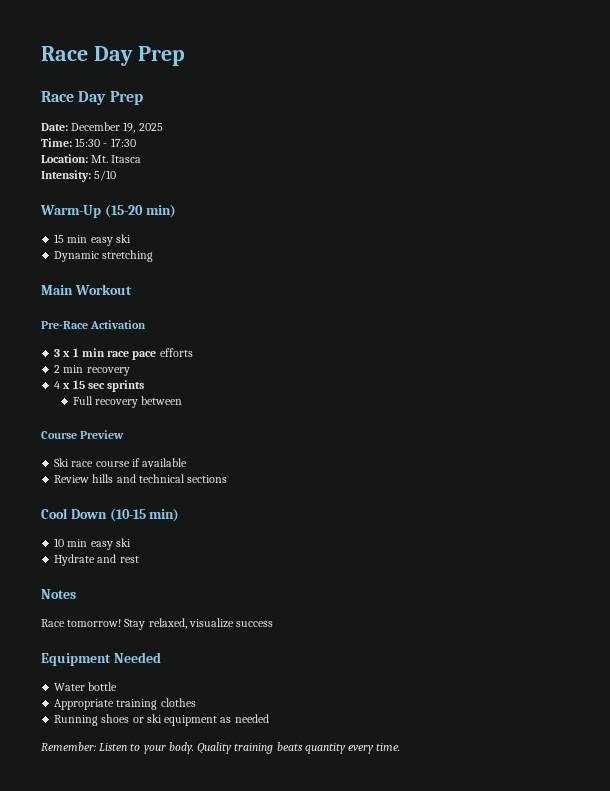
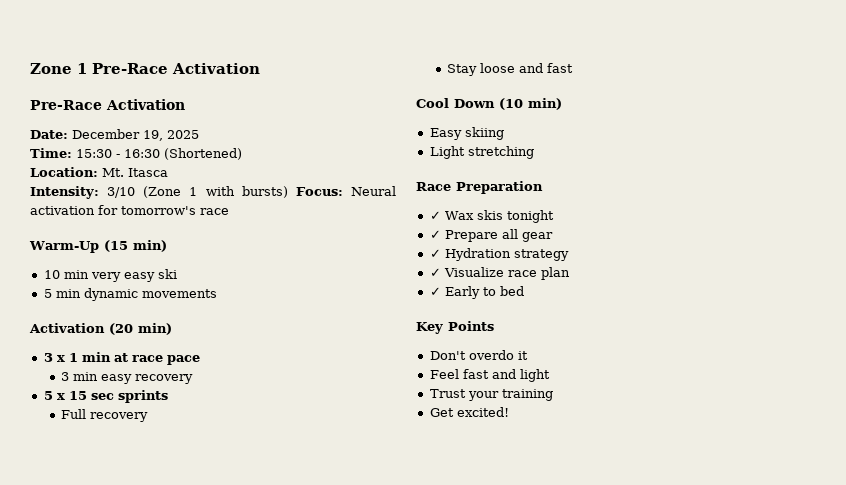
[41,46,185,66] [41,91,143,105] Race Day Prep // Race Day Prep -> [30,63,260,74] [30,99,185,110] Zone 1 Pre-Race Activation // Pre-Race Activation
[110,138,136,147] 17:30 -> [124,148,242,160] 16:30 (Shortened)
[94,170,117,181] 5/10 -> [107,186,396,198] [30,205,229,215] 3/10 (Zone 1 with bursts) Focus: Neural activation for tomorrow's race
[104,204,176,218] [54,234,131,246] [54,250,154,262] [41,284,132,295] [41,320,147,329] (15-20 min) // 15 min easy ski // Dynamic stretching // Main Workout // Pre-Race Activation -> [103,240,167,252] [43,269,177,282] [43,288,217,301] [29,323,172,335] (15 min) // 10 min very easy ski // 5 min dynamic movements // Activation (20 min)
(105, 352) none -> [113,353,128,362] at
[159,348,193,357] [54,365,130,376] [54,381,61,389] efforts // 2 min recovery // 4 -> [60,372,193,384] [43,391,53,400] // 3 min easy recovery // 5
[141,396,183,405] [41,430,125,439] [54,458,188,467] [54,474,228,483] between // Course Preview // Ski race course if available // Review hills and technical sections -> [446,63,573,76] // Stay loose and fast
[109,508,180,522] [54,538,131,550] [54,554,139,566] [41,589,76,599] [41,618,274,630] [41,652,161,666] [54,682,118,691] [54,698,196,710] [54,714,269,726] [41,742,401,754] (10-15 min) // 10 min easy ski // Hydrate and rest // Notes // Race tomorrow! Stay relaxed, visualize success // Equipment Needed // Water bottle // Appropriate training clothes // Running shoes or ski equipment as needed // Remember: Listen to your body. Quality training beats quantity every time. -> [499,98,562,110] [429,127,504,140] [429,146,534,159] [416,181,543,194] [429,210,554,223] [429,229,553,242] [429,248,569,261] [429,267,570,280] [429,286,524,299] [416,321,494,334] [429,350,528,360] [429,369,550,382] [429,389,553,401] [429,407,509,417] (10 min) // Easy skiing // Light stretching // Race Preparation // ✓ Wax skis tonight // ✓ Prepare all gear // ✓ Hydration strategy // ✓ Visualize race plan // ✓ Early to bed // Key Points // Don't overdo it // Feel fast and light // Trust your training // Get excited!

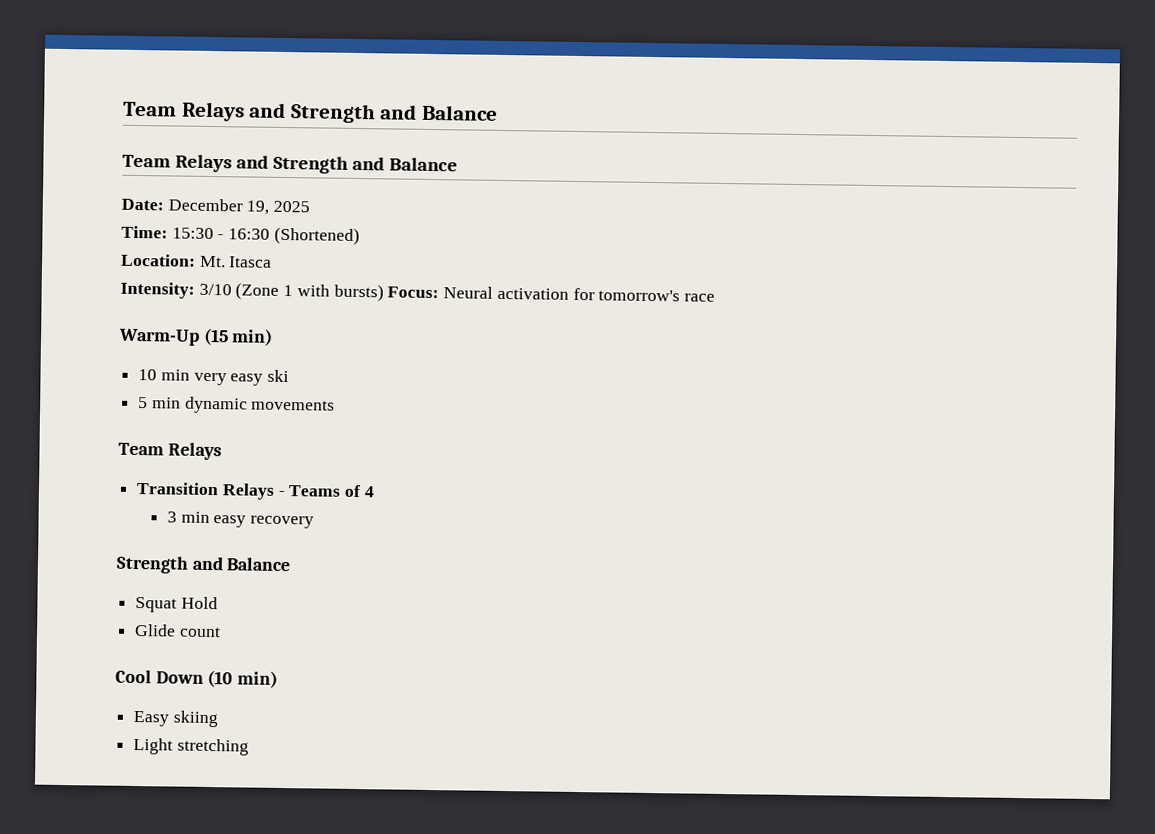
[30,63,260,74] [30,99,185,110] Zone 1 Pre-Race Activation // Pre-Race Activation -> [123,101,498,124] [122,154,458,174] Team Relays and Strength and Balance // Team Relays and Strength and Balance
[29,323,172,335] [43,352,200,365] [60,372,193,384] [43,390,168,403] [60,409,148,422] [446,63,573,76] Activation (20 min) // 3 x 1 min at race pace // 3 min easy recovery // 5 x 15 sec sprints // Full recovery // Stay loose and fast -> [118,442,222,461] [136,482,375,500] [166,511,315,529] [116,555,292,574] [135,596,218,613] [134,623,221,638] Team Relays // Transition Relays - Teams of 4 // 3 min easy recovery // Strength and Balance // Squat Hold // Glide count
[416,181,543,194] [429,210,554,223] [429,229,553,242] [429,248,569,261] [429,267,570,280] [429,286,524,299] [416,321,494,334] [429,350,528,360] [429,369,550,382] [429,389,553,401] [429,407,509,417] // Race Preparation // ✓ Wax skis tonight // ✓ Prepare all gear // ✓ Hydration strategy // ✓ Visualize race plan // ✓ Early to bed // Key Points // Don't overdo it // Feel fast and light // Trust your training // Get excited! -> (249, 747) none

